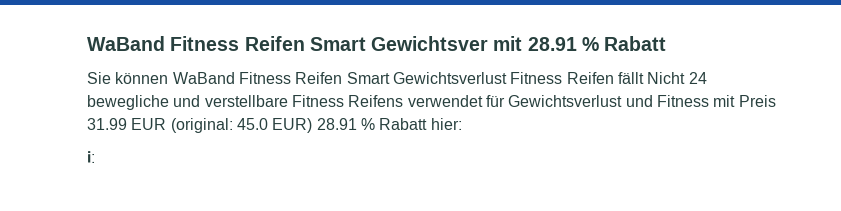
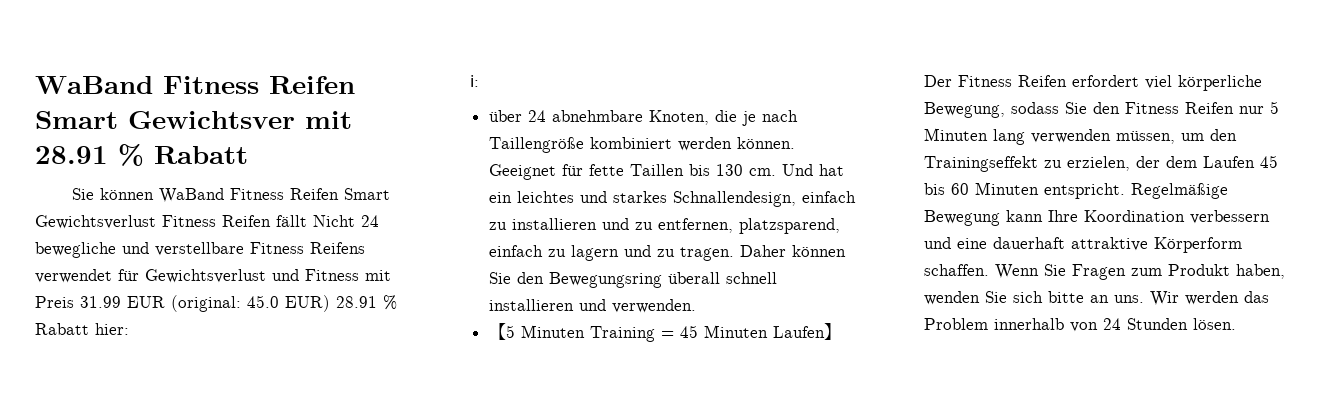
(95, 157) none -> [488,110,798,126] [488,137,795,153] [488,164,844,180] [488,191,856,207] [488,218,840,234] [488,245,846,261] [488,272,777,288] [488,299,696,313] [488,323,841,342] [923,75,1262,91] [923,101,1279,118] [923,128,1237,145] [923,155,1278,172] [923,182,1228,199] [923,210,1270,226] [923,237,1242,253] [923,264,1285,280] [923,291,1269,306] [923,318,1236,332] // über 24 abnehmbare Knoten, die je nach Taillengröße kombiniert werden können. Geeignet für fette Taillen bis 130 cm. Und hat ein leichtes und starkes Schnallendesign, einfach zu installieren und zu entfernen, platzsparend, einfach zu lagern und zu tragen. Daher können Sie den Bewegungsring überall schnell installieren und verwenden. // 【5 Minuten Training = 45 Minuten Laufen】Der Fitness Reifen erfordert viel körperliche Bewegung, sodass Sie den Fitness Reifen nur 5 Minuten lang verwenden müssen, um den Trainingseffekt zu erzielen, der dem Laufen 45 bis 60 Minuten entspricht. Regelmäßige Bewegung kann Ihre Koordination verbessern und eine dauerhaft attraktive Körperform schaffen. Wenn Sie Fragen zum Produkt haben, wenden Sie sich bitte an uns. Wir werden das Problem innerhalb von 24 Stunden lösen.

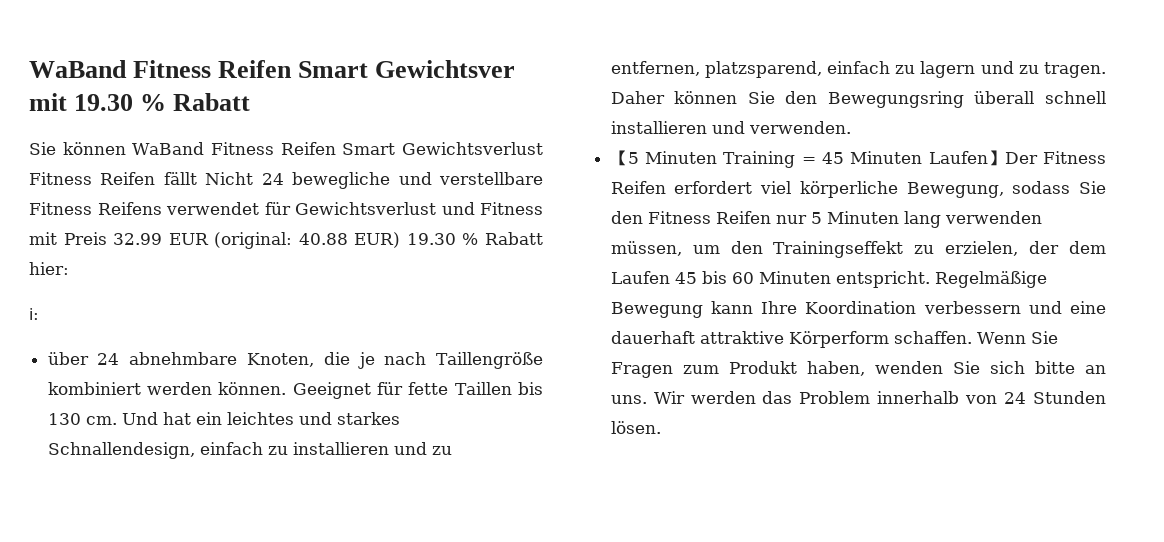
[35,146,108,164] 28.91 -> [74,94,134,111] 19.30
[80,296,121,308] 31.99 -> [113,233,163,245] 32.99
[247,295,377,312] 45.0 EUR) 28.91 -> [298,232,456,248] 40.88 EUR) 19.30

